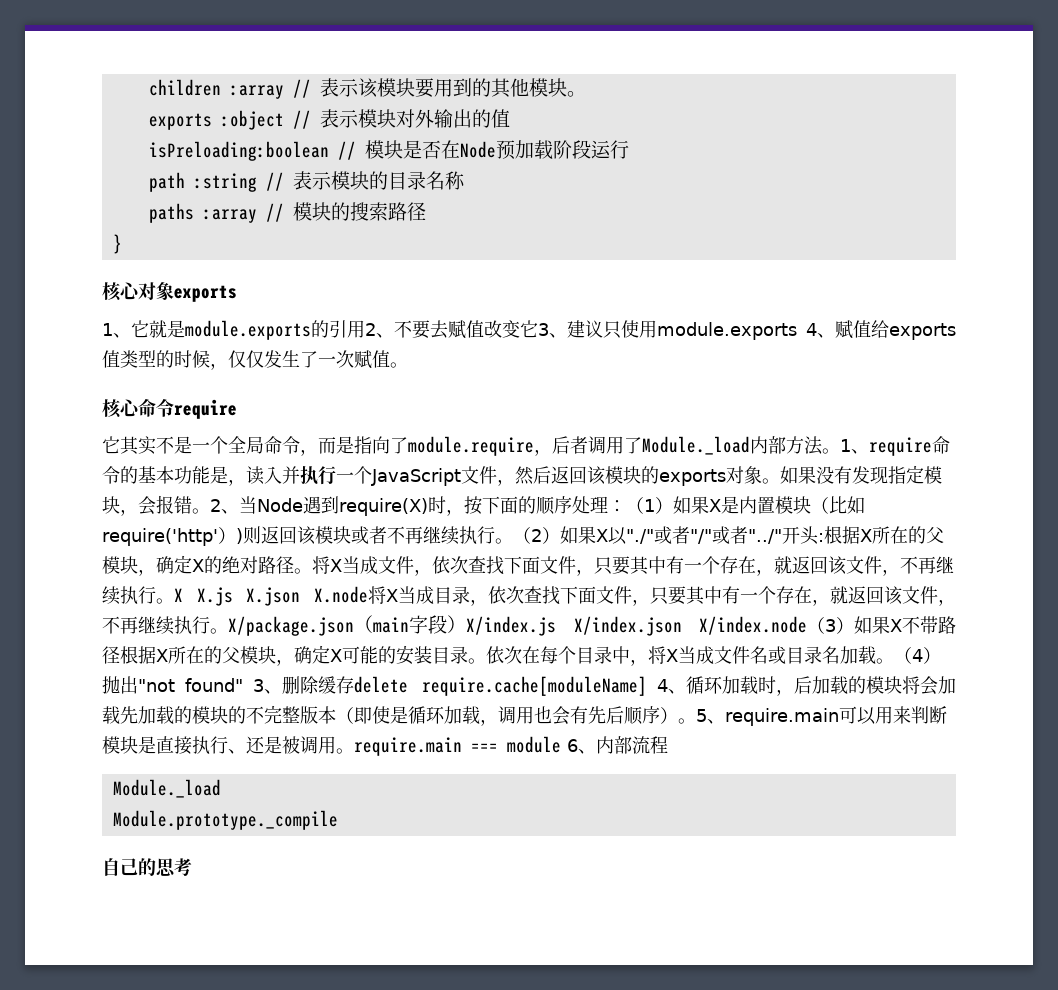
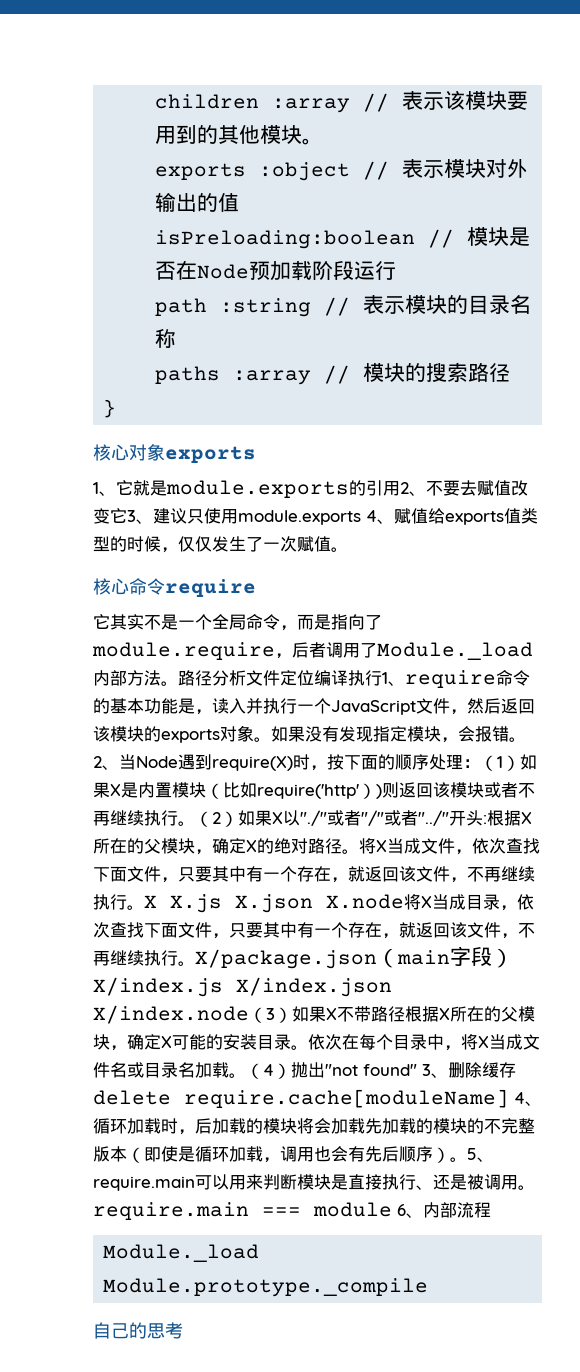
(840, 451) none -> [178,670,382,686] 路径分析文件定位编译执行

